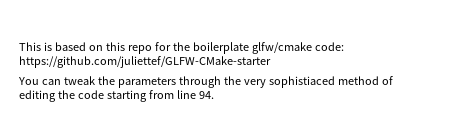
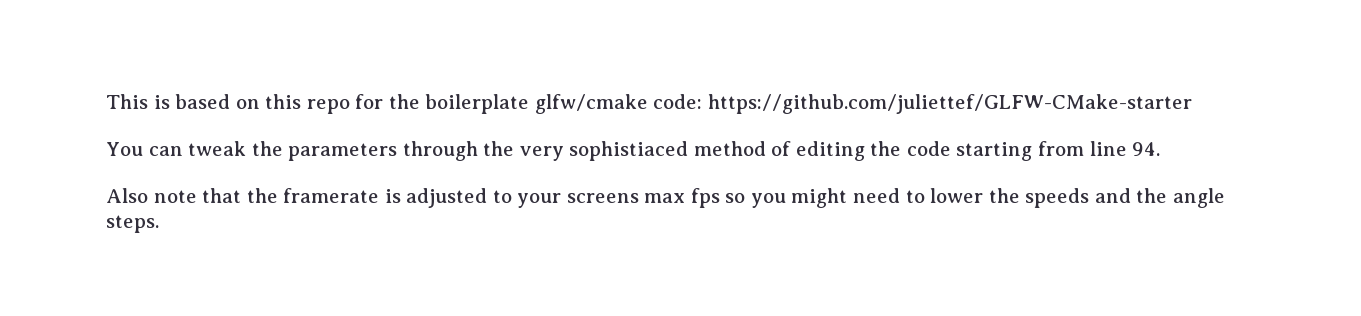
(214, 95) none -> [106,188,1225,208] [106,215,159,233] // Also note that the framerate is adjusted to your screens max fps so you might need to lower the speeds and the angle steps.

